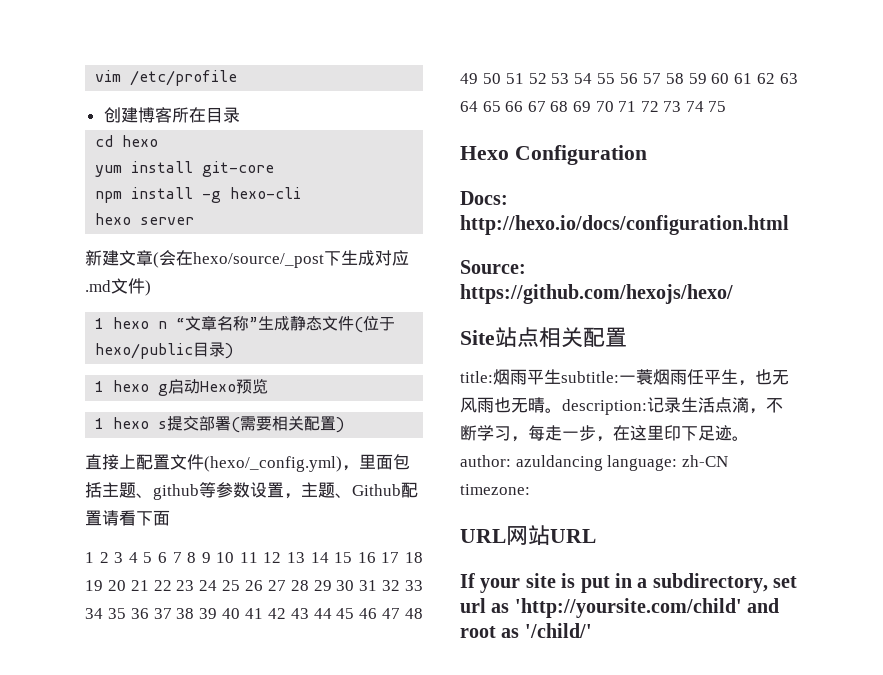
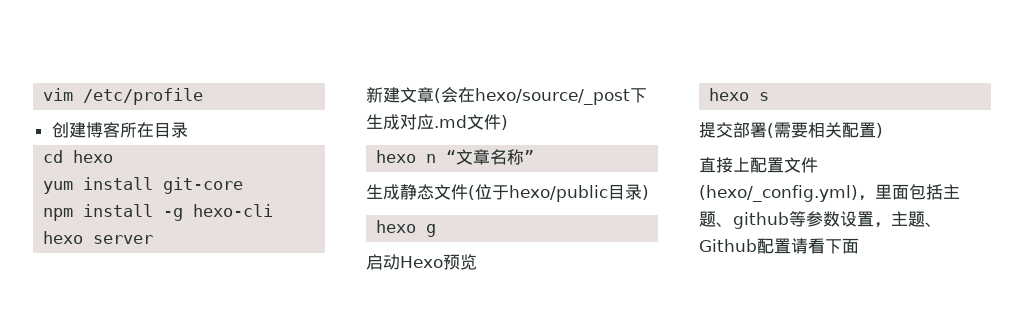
[95,318,105,329] 1 -> (508, 122) none
(259, 323) none -> (535, 156) //
[95,381,105,392] 1 -> (649, 192) none
(169, 390) none -> (437, 230) //
[95,418,105,429] 1 -> (477, 262) none
(168, 425) none -> (770, 96) //
[85,552,423,563] [85,580,423,591] [85,608,423,619] [460,73,798,84] [460,101,727,112] [460,145,647,165] [460,191,508,205] [460,215,789,235] [460,260,526,274] [460,284,733,304] [460,327,627,348] [460,369,789,386] [460,397,783,415] [460,425,749,442] [460,455,728,471] [460,484,530,495] [460,525,596,545] [460,573,798,593] [460,598,780,618] [460,623,592,638] // 1 2 3 4 5 6 7 8 9 10 11 12 13 14 15 16 17 18 19 20 21 22 23 24 25 26 27 28 29 30 31 32 33 34 35 36 37 38 39 40 41 42 43 44 45 46 47 48 49 50 51 52 53 54 55 56 57 58 59 60 61 62 63 64 65 66 67 68 69 70 71 72 73 74 75 // Hexo Configuration // Docs: http://hexo.io/docs/configuration.html // Source: https://github.com/hexojs/hexo/ // Site站点相关配置 // title:烟雨平生subtitle:一蓑烟雨任平生，也无风雨也无晴。description:记录生活点滴，不断学习，每走一步，在这里印下足迹。author: azuldancing language: zh-CN timezone: // URL网站URL // If your site is put in a subdirectory, set url as 'http://yoursite.com/child' and root as '/child/' -> (859, 246) none

